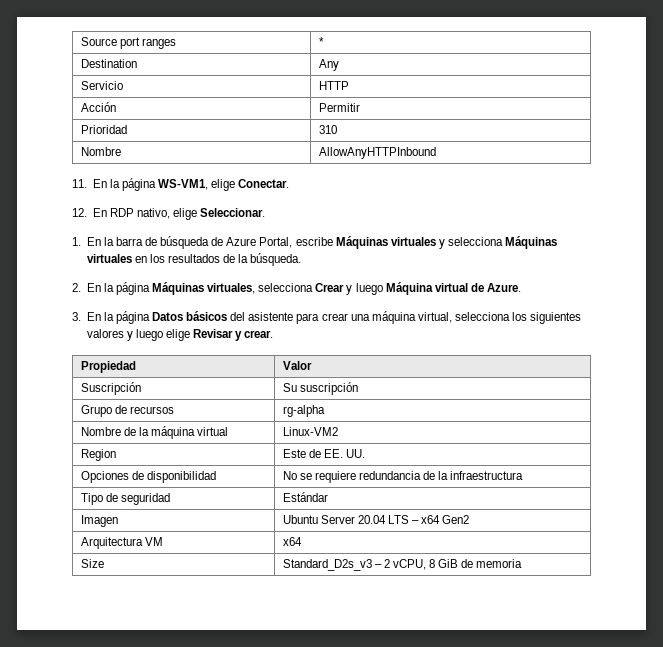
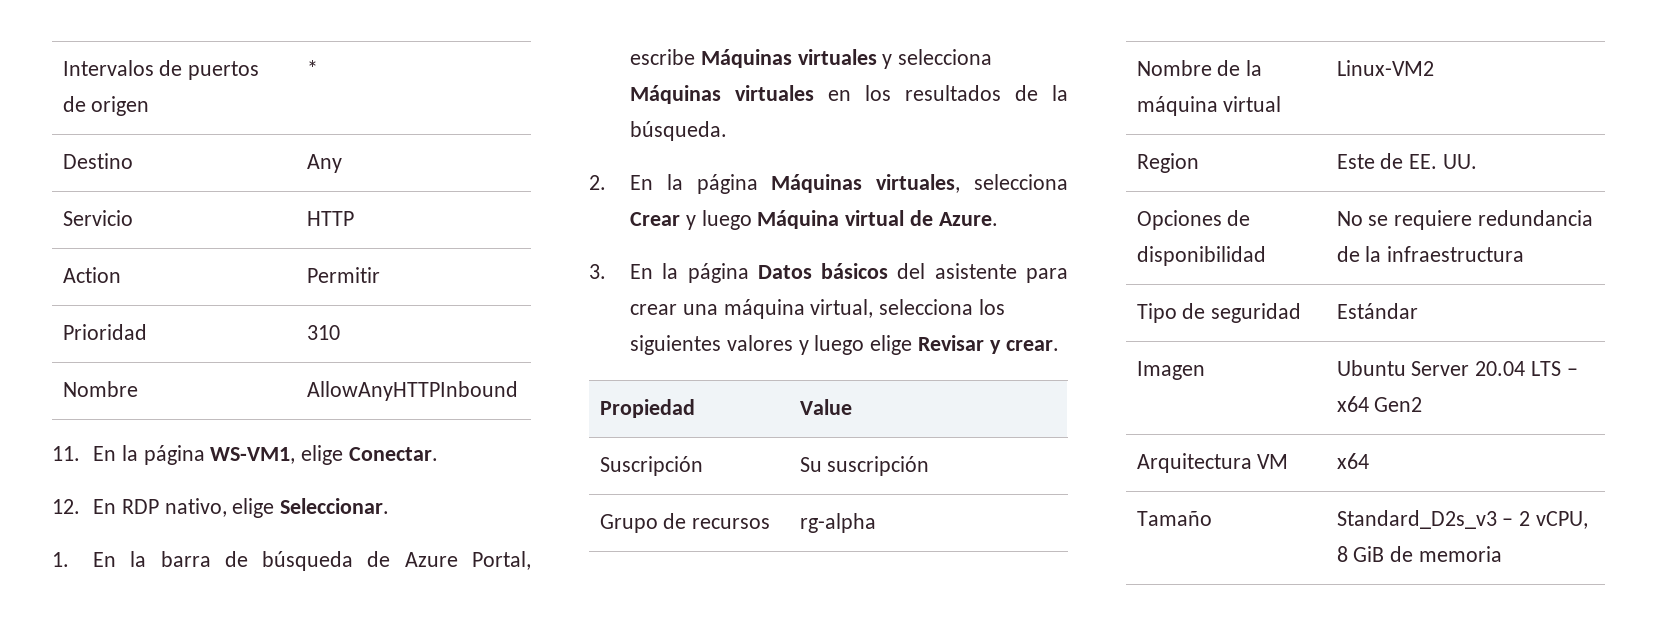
[80,37,176,49] Source port ranges -> [62,60,260,80] [62,96,150,116] Intervalos de puertos de origen
[80,59,137,68] Destination -> [62,153,133,169] Destino
[80,102,116,112] Acción -> [62,267,121,283] Action
[282,361,312,370] Valor -> [799,399,852,415] Value
[80,559,104,568] Size -> [1136,511,1212,526] Tamaño

